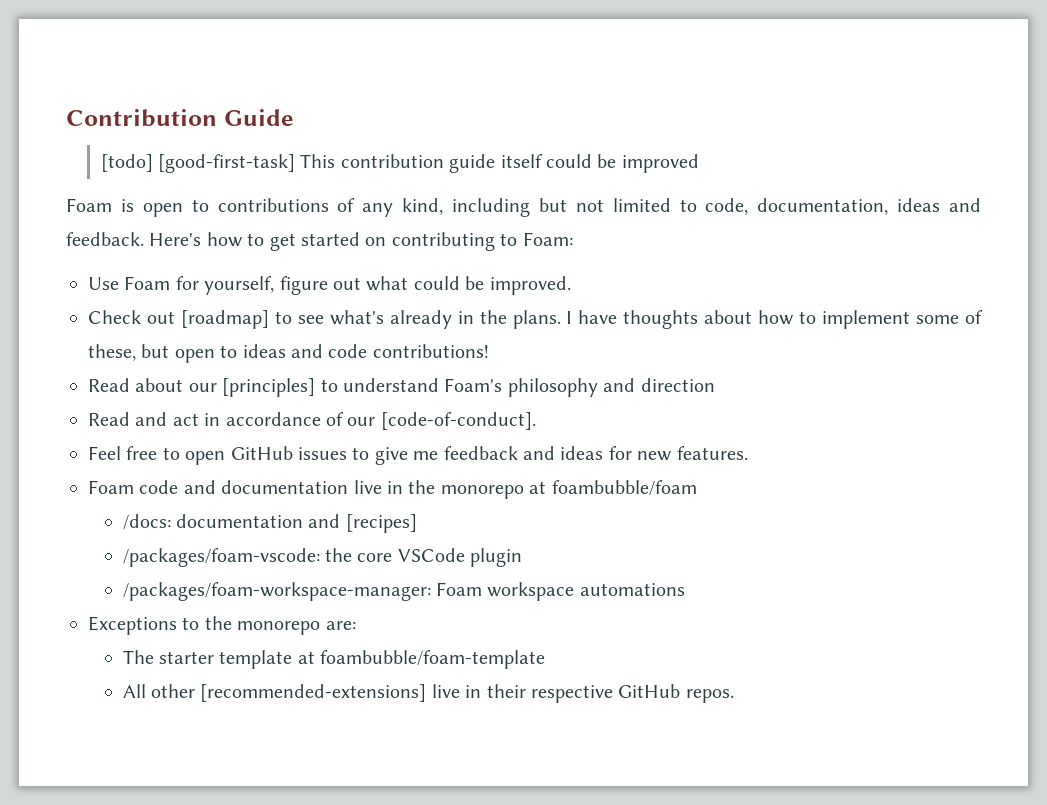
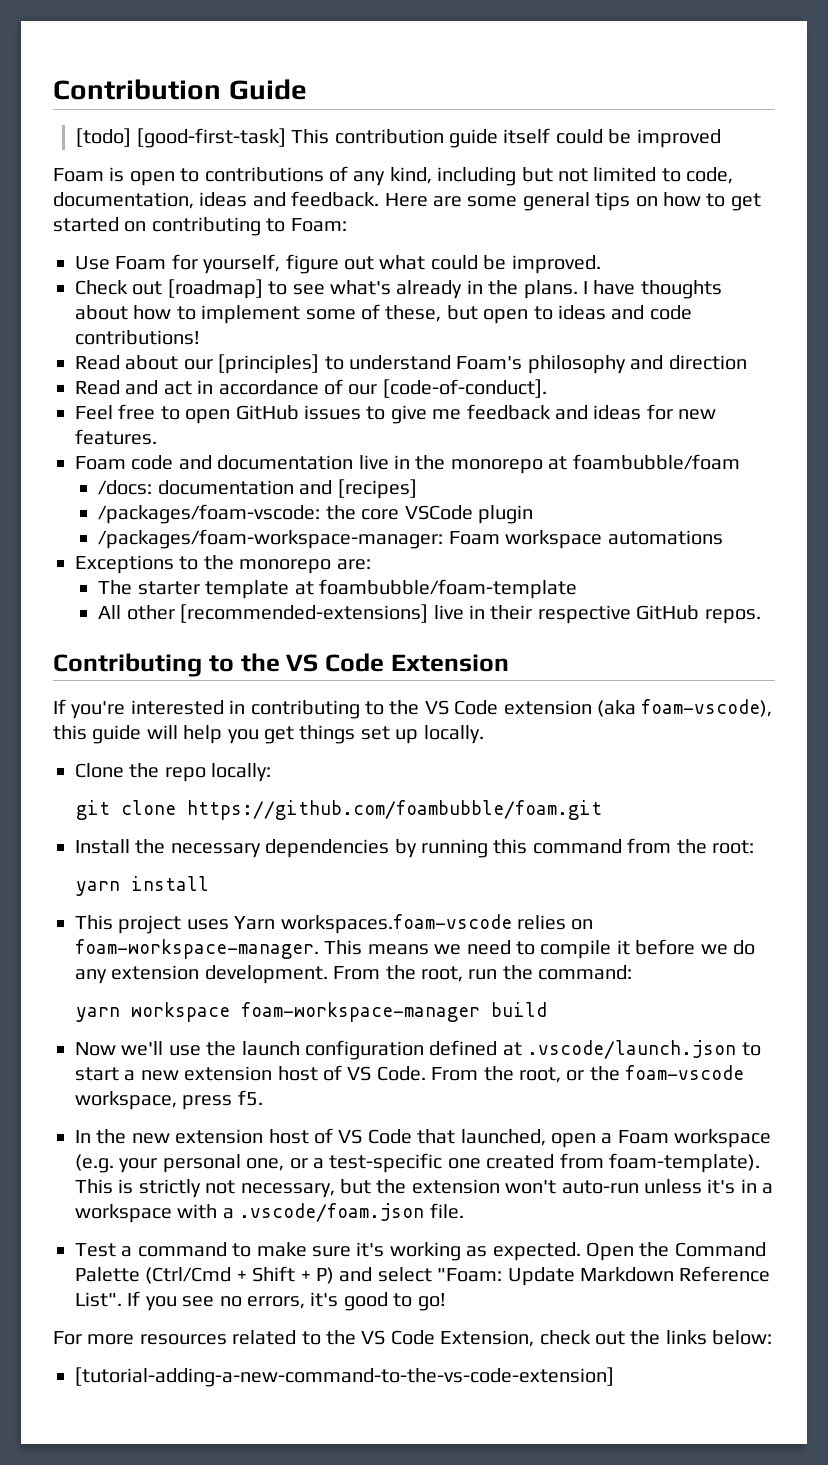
[149,233,202,246] Here's -> [384,192,658,211] Here are some general tips on
(734, 696) none -> [53,653,509,677] [53,699,773,719] [53,725,484,744] [75,763,272,782] [76,800,603,820] [75,838,754,858] [76,876,210,896] [75,914,594,934] [75,939,755,959] [75,965,633,984] [76,1002,548,1022] [75,1040,761,1060] [75,1065,745,1083] [75,1090,263,1110] [75,1128,772,1148] [75,1153,760,1173] [75,1179,774,1198] [75,1203,464,1223] [75,1242,766,1261] [75,1266,771,1286] [75,1291,446,1311] [53,1330,773,1347] [75,1367,614,1387] // Contributing to the VS Code Extension // If you're interested in contributing to the VS Code extension (aka foam-vscode), this guide will help you get things set up locally. // Clone the repo locally: // git clone https://github.com/foambubble/foam.git // Install the necessary dependencies by running this command from the root: // yarn install // This project uses Yarn workspaces.foam-vscode relies on foam-workspace-manager. This means we need to compile it before we do any extension development. From the root, run the command: // yarn workspace foam-workspace-manager build // Now we'll use the launch configuration defined at .vscode/launch.json to start a new extension host of VS Code. From the root, or the foam-vscode workspace, press f5. // In the new extension host of VS Code that launched, open a Foam workspace (e.g. your personal one, or a test-specific one created from foam-template). This is strictly not necessary, but the extension won't auto-run unless it's in a workspace with a .vscode/foam.json file. // Test a command to make sure it's working as expected. Open the Command Palette (Ctrl/Cmd + Shift + P) and select "Foam: Update Markdown Reference List". If you see no errors, it's good to go! // For more resources related to the VS Code Extension, check out the links below: // [tutorial-adding-a-new-command-to-the-vs-code-extension]

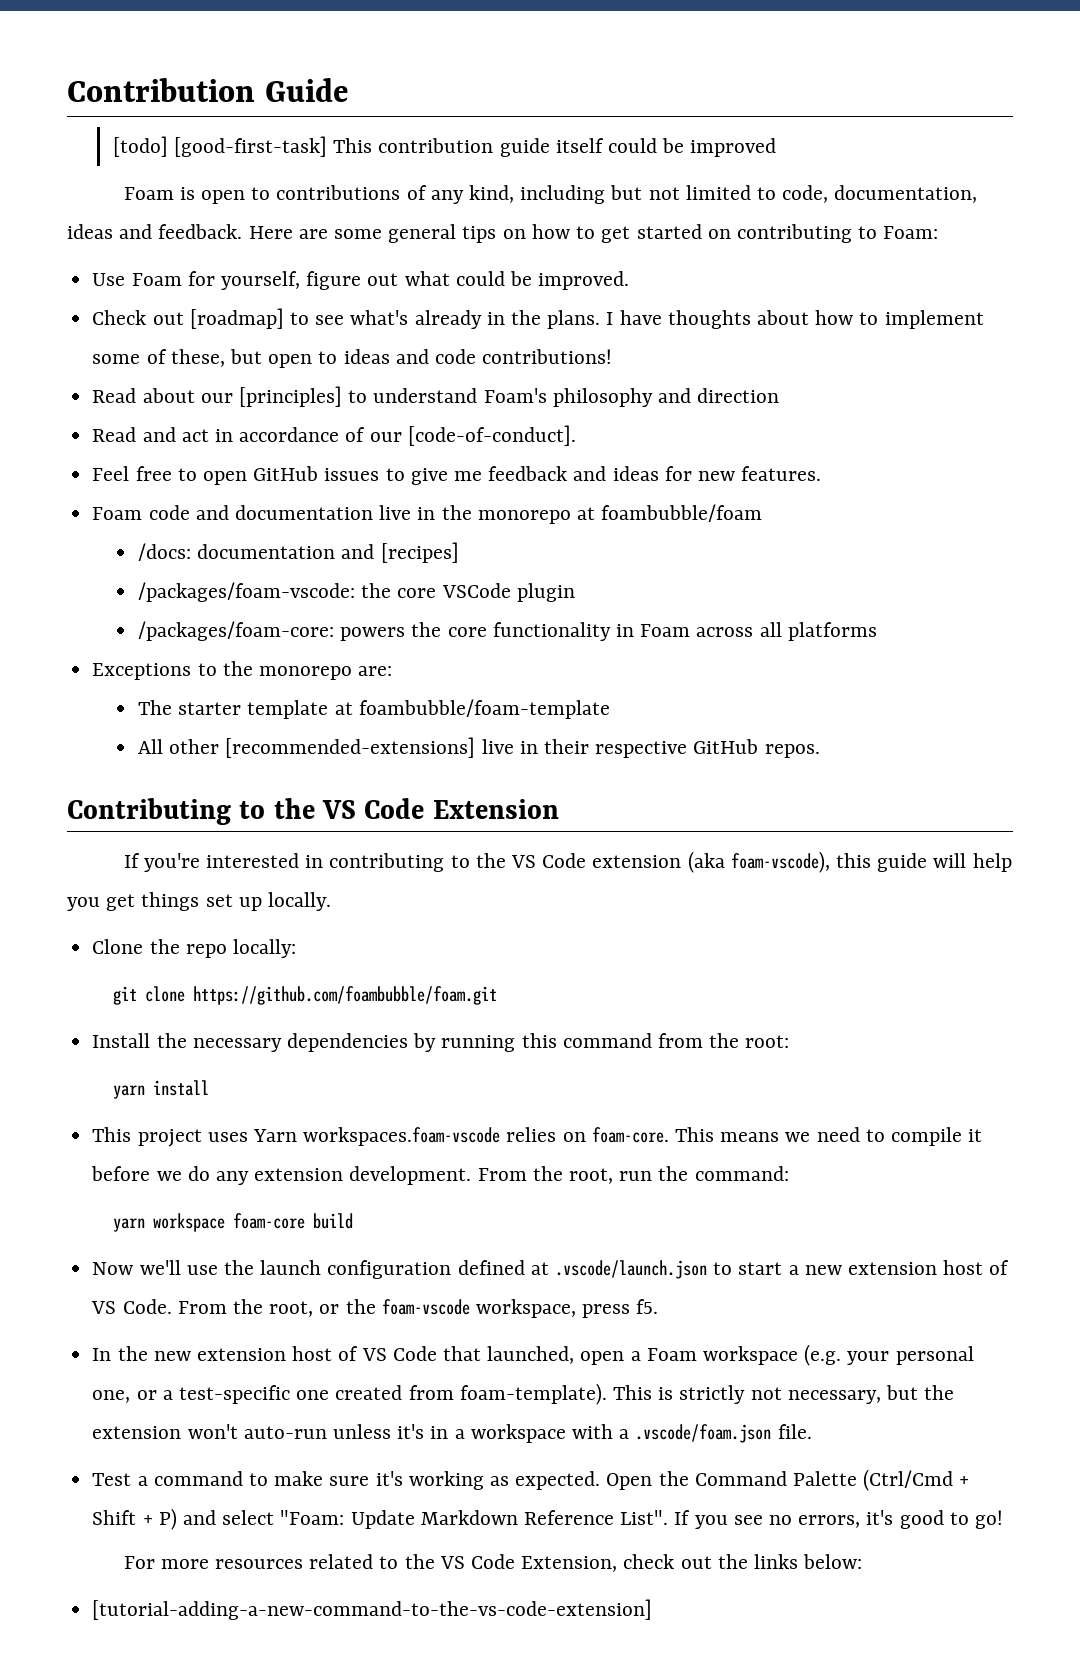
[98,529,723,549] /packages/foam-workspace-manager: Foam workspace automations -> [137,621,877,641] /packages/foam-core: powers the core functionality in Foam across all platforms
[75,939,319,959] foam-workspace-manager. -> [591,1127,669,1143] foam-core.
[241,1002,481,1022] foam-workspace-manager -> [232,1213,305,1229] foam-core

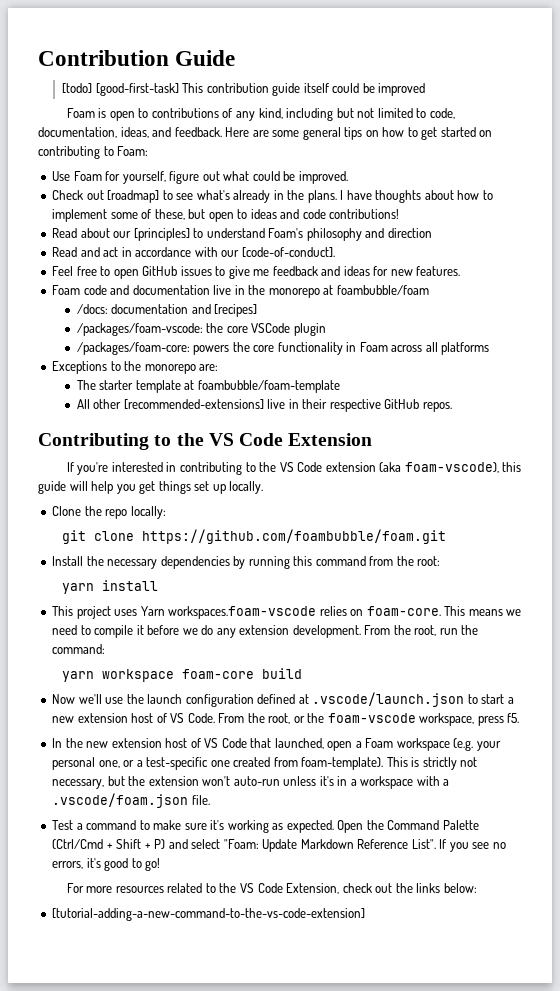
[67,224,113,239] ideas -> [120,127,149,138] ideas,
[345,427,366,442] of -> [194,247,218,257] with

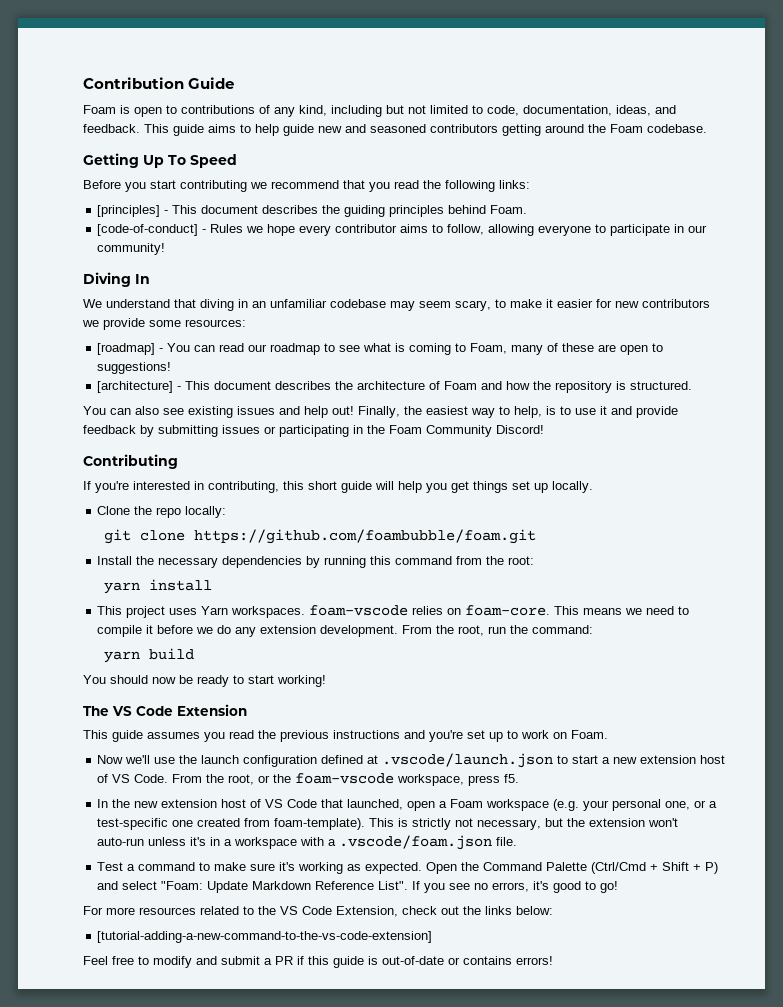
[62,83,426,96] // [todo] [good-first-task] This contribution guide itself could be improved -> (235, 83) none
[225,127,493,140] [38,146,149,159] [52,171,348,184] [52,190,493,203] [52,209,400,222] [52,228,432,241] [52,247,335,257] [52,266,461,279] [52,285,429,298] [76,304,258,317] [76,323,326,336] [76,342,490,355] [52,361,219,374] [76,380,340,393] [76,399,452,412] [38,433,373,450] [66,462,522,475] Here are some general tips on how to get started on contributing to Foam: // Use Foam for yourself, figure out what could be improved. // Check out [roadmap] to see what's already in the plans. I have thoughts about how to implement some of these, but open to ideas and code contributions! // Read about our [principles] to understand Foam's philosophy and direction // Read and act in accordance with our [code-of-conduct]. // Feel free to open GitHub issues to give me feedback and ideas for new features. // Foam code and documentation live in the monorepo at foambubble/foam // /docs: documentation and [recipes] // /packages/foam-vscode: the core VSCode plugin // /packages/foam-core: powers the core functionality in Foam across all platforms // Exceptions to the monorepo are: // The starter template at foambubble/foam-template // All other [recommended-extensions] live in their respective GitHub repos. // Contributing to the VS Code Extension // If you're interested in contributing to the VS Code extension (aka foam-vscode), this -> [144,124,707,136] [83,153,237,168] [83,180,530,192] [97,205,528,217] [97,224,708,236] [97,243,166,255] [83,272,150,287] [83,299,710,311] [82,318,246,330] [97,343,664,355] [97,362,172,374] [97,381,693,393] [83,406,678,418] [83,425,544,437] [83,454,178,469] [83,481,337,493] This guide aims to help guide new and seasoned contributors getting around the Foam codebase. // Getting Up To Speed // Before you start contributing we recommend that you read the following links: // [principles] - This document describes the guiding principles behind Foam. // [code-of-conduct] - Rules we hope every contributor aims to follow, allowing everyone to participate in our community! // Diving In // We understand that diving in an unfamiliar codebase may seem scary, to make it easier for new contributors we provide some resources: // [roadmap] - You can read our roadmap to see what is coming to Foam, many of these are open to suggestions! // [architecture] - This document describes the architecture of Foam and how the repository is structured. // You can also see existing issues and help out! Finally, the easiest way to help, is to use it and provide feedback by submitting issues or participating in the Foam Community Discord! // Contributing // If you're interested in contributing, this short
[168,606,317,619] workspaces.foam-vscode -> [231,605,409,618] workspaces. foam-vscode
[102,669,255,682] workspace foam-core -> (141, 657) none
(303, 673) none -> [83,675,326,687] [83,704,247,716] [83,730,608,742] // You should now be ready to start working! // The VS Code Extension // This guide assumes you read the previous instructions and you're set up to work on Foam.
(366, 914) none -> [83,956,553,968] // Feel free to modify and submit a PR if this guide is out-of-date or contains errors!

